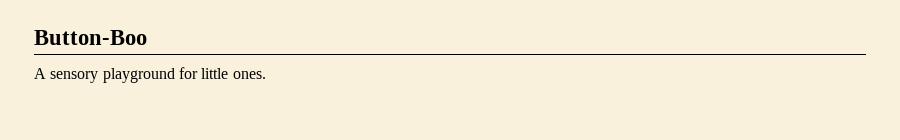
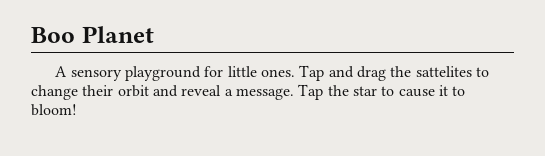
[34,30,147,45] Button-Boo -> [31,26,154,43] Boo Planet
(266, 75) none -> [299,65,489,81] [31,84,466,100] [31,104,77,116] Tap and drag the sattelites to change their orbit and reveal a message. Tap the star to cause it to bloom!

